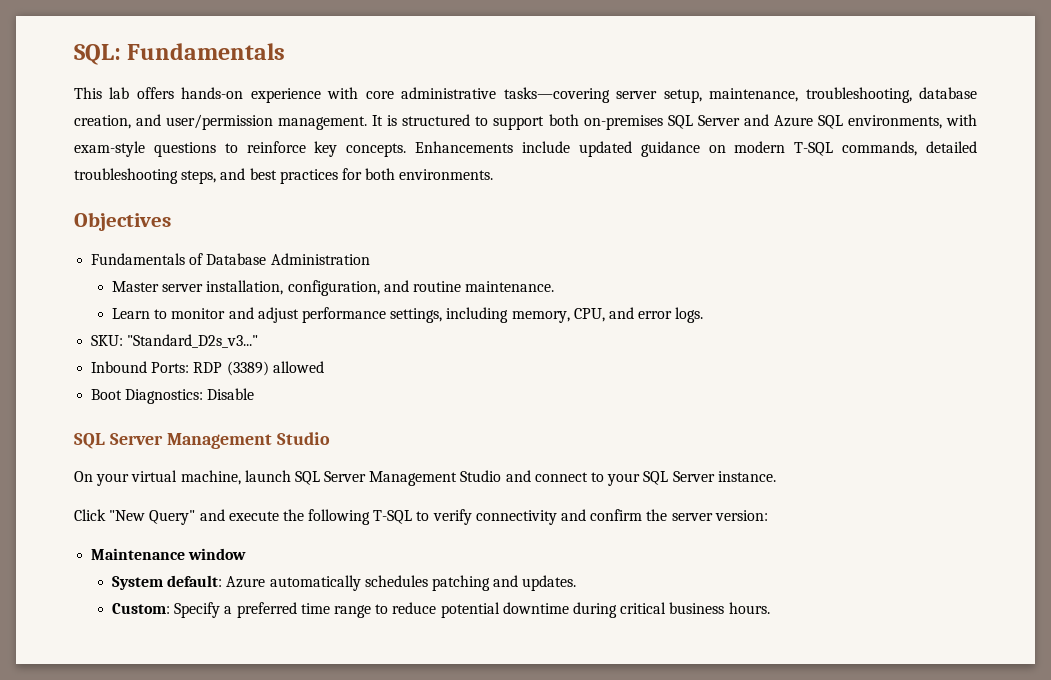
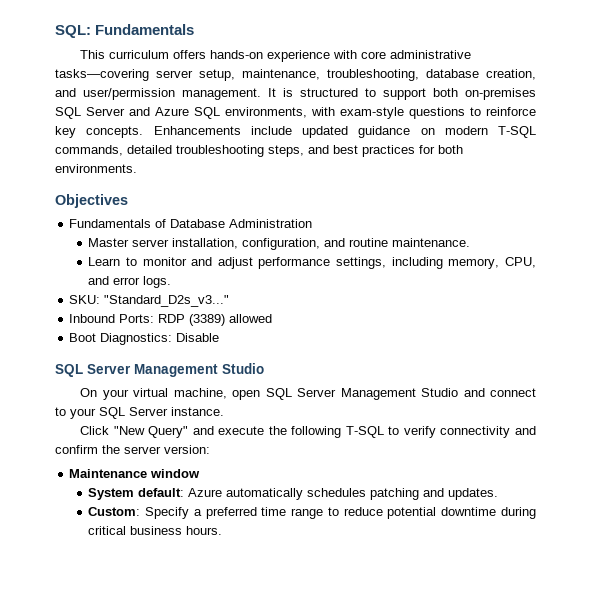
[109,87,130,99] lab -> [109,50,170,59] curriculum
[244,470,291,482] launch -> [232,390,261,400] open

